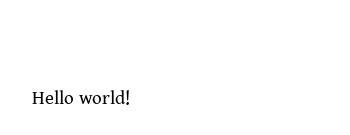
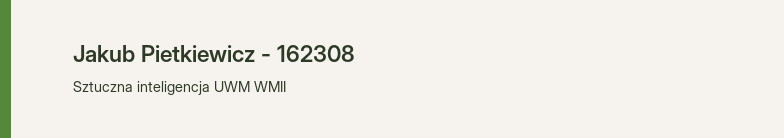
[32,90,130,105] Hello world! -> [73,45,356,62] [73,81,286,95] Jakub Pietkiewicz - 162308 // Sztuczna inteligencja UWM WMII

